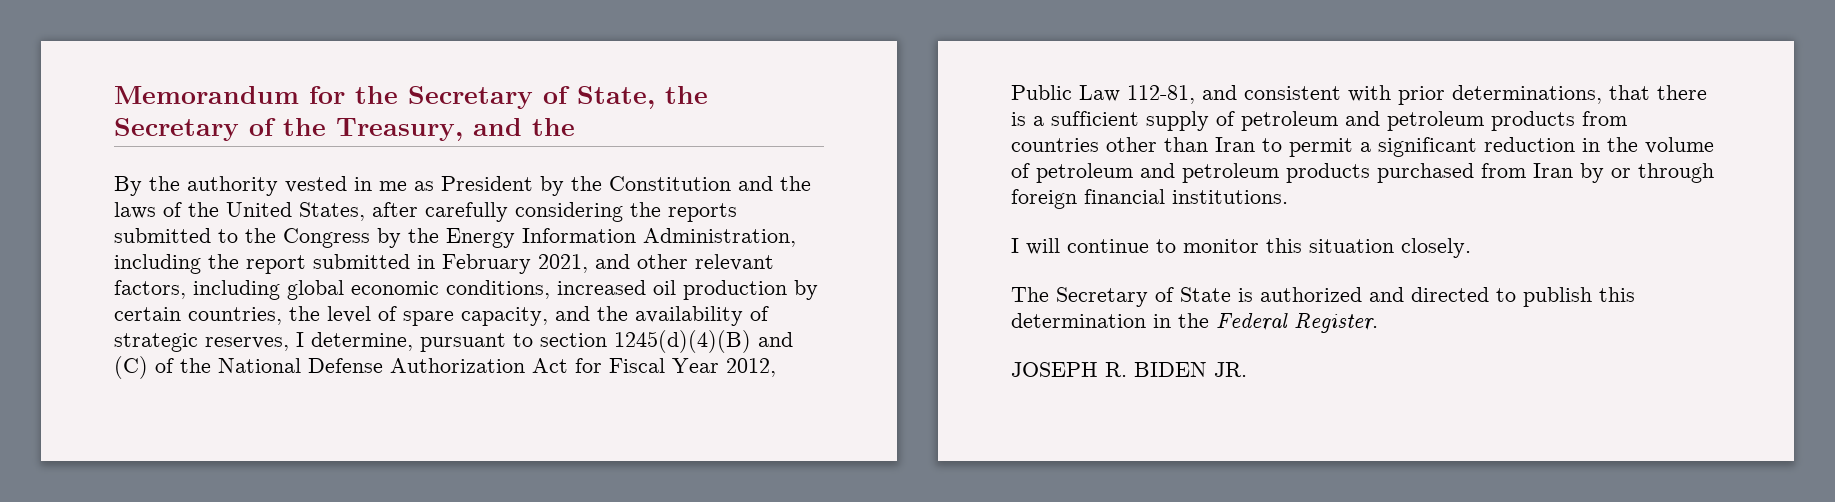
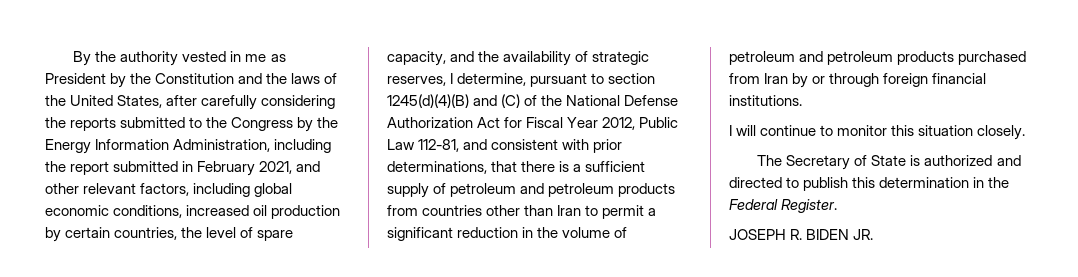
[114,86,708,109] [114,118,575,141] Memorandum for the Secretary of State, the Secretary of the Treasury, and the // -> (73, 58) none

